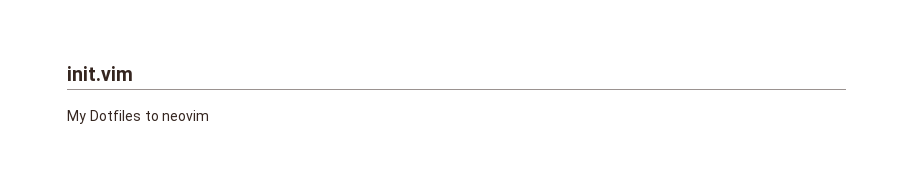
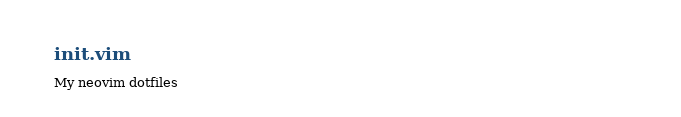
[89,110,210,121] Dotfiles to neovim -> [78,77,178,87] neovim dotfiles

